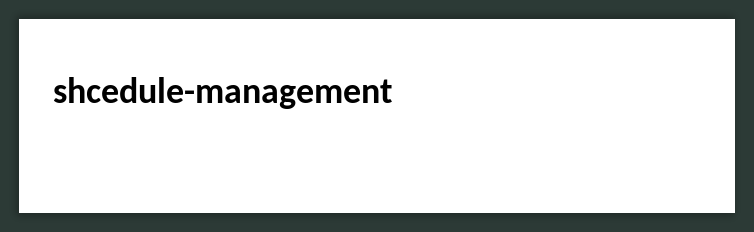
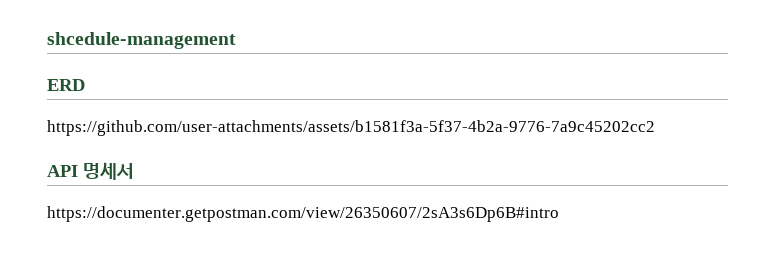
(392, 93) none -> [47,79,85,91] [47,120,655,136] [47,162,134,180] [47,206,559,222] // ERD // https://github.com/user-attachments/assets/b1581f3a-5f37-4b2a-9776-7a9c45202cc2 // API 명세서 // https://documenter.getpostman.com/view/26350607/2sA3s6Dp6B#intro

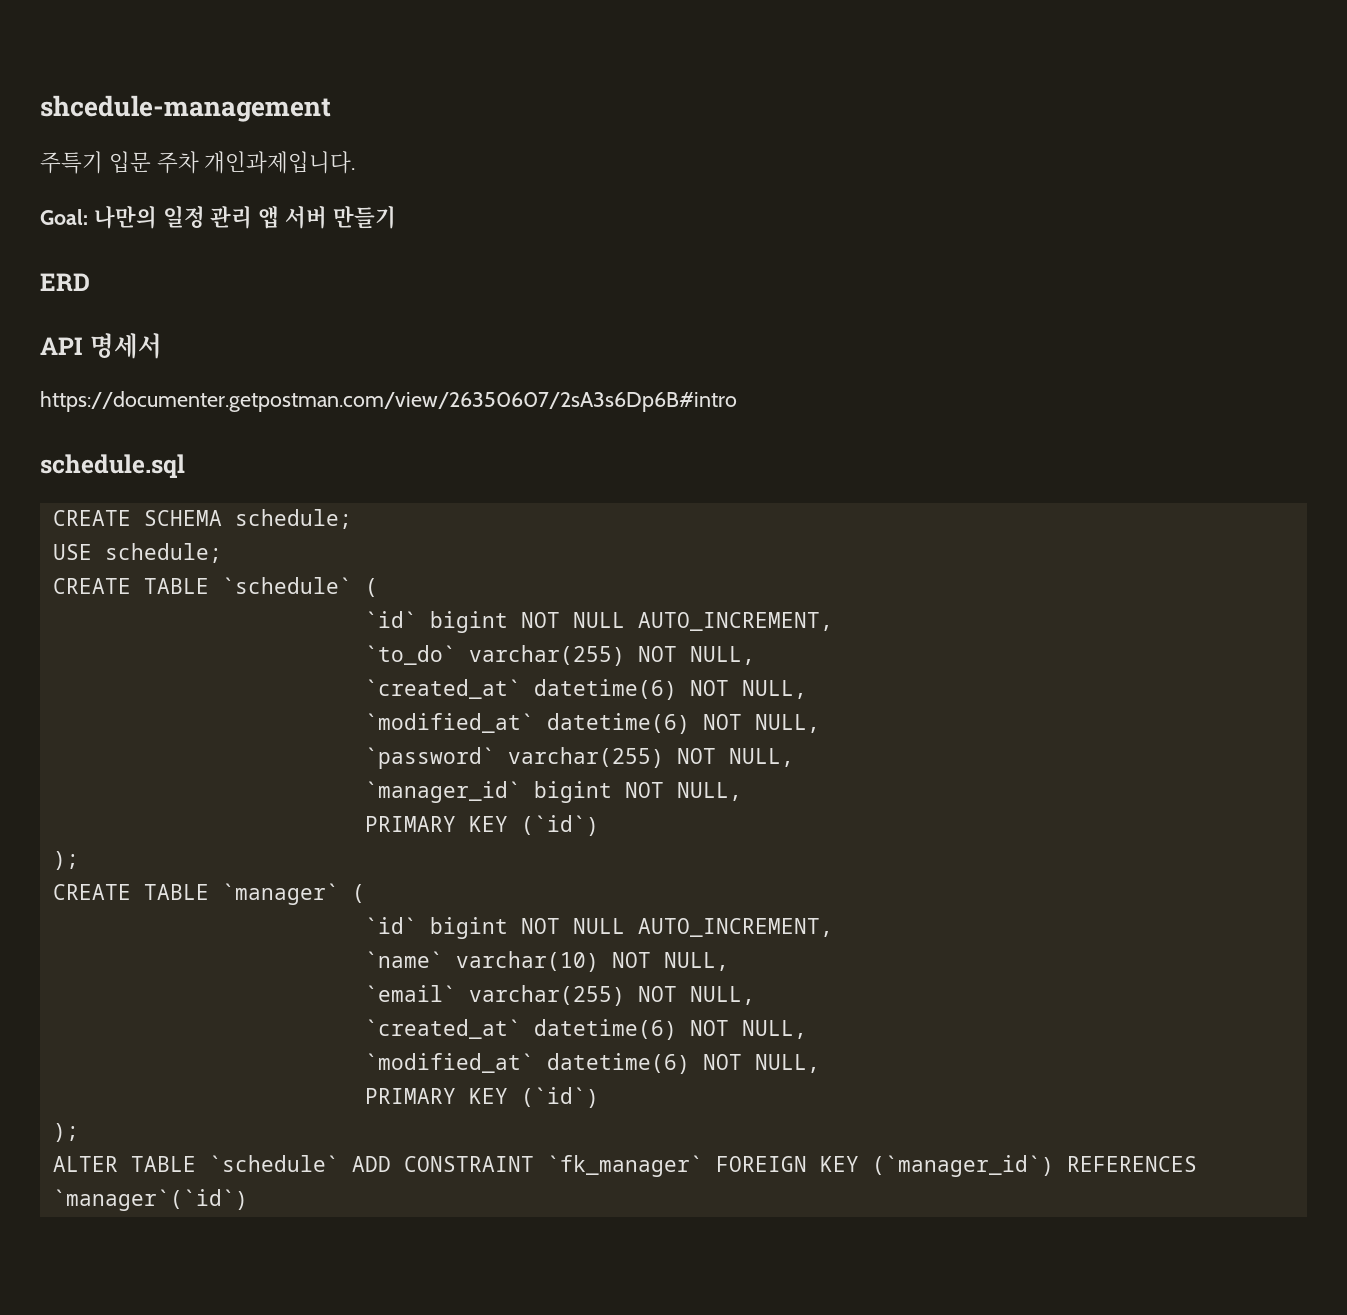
(236, 40) none -> [40,151,356,174] [40,205,396,229] // 주특기 입문 주차 개인과제입니다. // Goal: 나만의 일정 관리 앱 서버 만들기
[47,120,655,136] // https://github.com/user-attachments/assets/b1581f3a-5f37-4b2a-9776-7a9c45202cc2 -> (90, 282) none
(559, 214) none -> [40,454,185,478] [52,509,352,529] [52,543,222,563] [52,577,378,597] [364,611,833,633] [364,645,755,666] [364,679,807,700] [364,713,820,734] [364,747,794,769] [364,781,742,803] [364,815,599,836] [52,851,79,870] [52,883,365,905] [364,917,833,939] [364,951,729,972] [364,985,755,1006] [364,1019,807,1040] [364,1053,820,1074] [364,1087,599,1108] [52,1123,79,1142] [52,1155,1197,1177] [52,1189,248,1211] // schedule.sql // CREATE SCHEMA schedule; // USE schedule; // CREATE TABLE `schedule` ( // `id` bigint NOT NULL AUTO_INCREMENT, // `to_do` varchar(255) NOT NULL, // `created_at` datetime(6) NOT NULL, // `modified_at` datetime(6) NOT NULL, // `password` varchar(255) NOT NULL, // `manager_id` bigint NOT NULL, // PRIMARY KEY (`id`) // ); // CREATE TABLE `manager` ( // `id` bigint NOT NULL AUTO_INCREMENT, // `name` varchar(10) NOT NULL, // `email` varchar(255) NOT NULL, // `created_at` datetime(6) NOT NULL, // `modified_at` datetime(6) NOT NULL, // PRIMARY KEY (`id`) // ); // ALTER TABLE `schedule` ADD CONSTRAINT `fk_manager` FOREIGN KEY (`manager_id`) REFERENCES `manager`(`id`)

